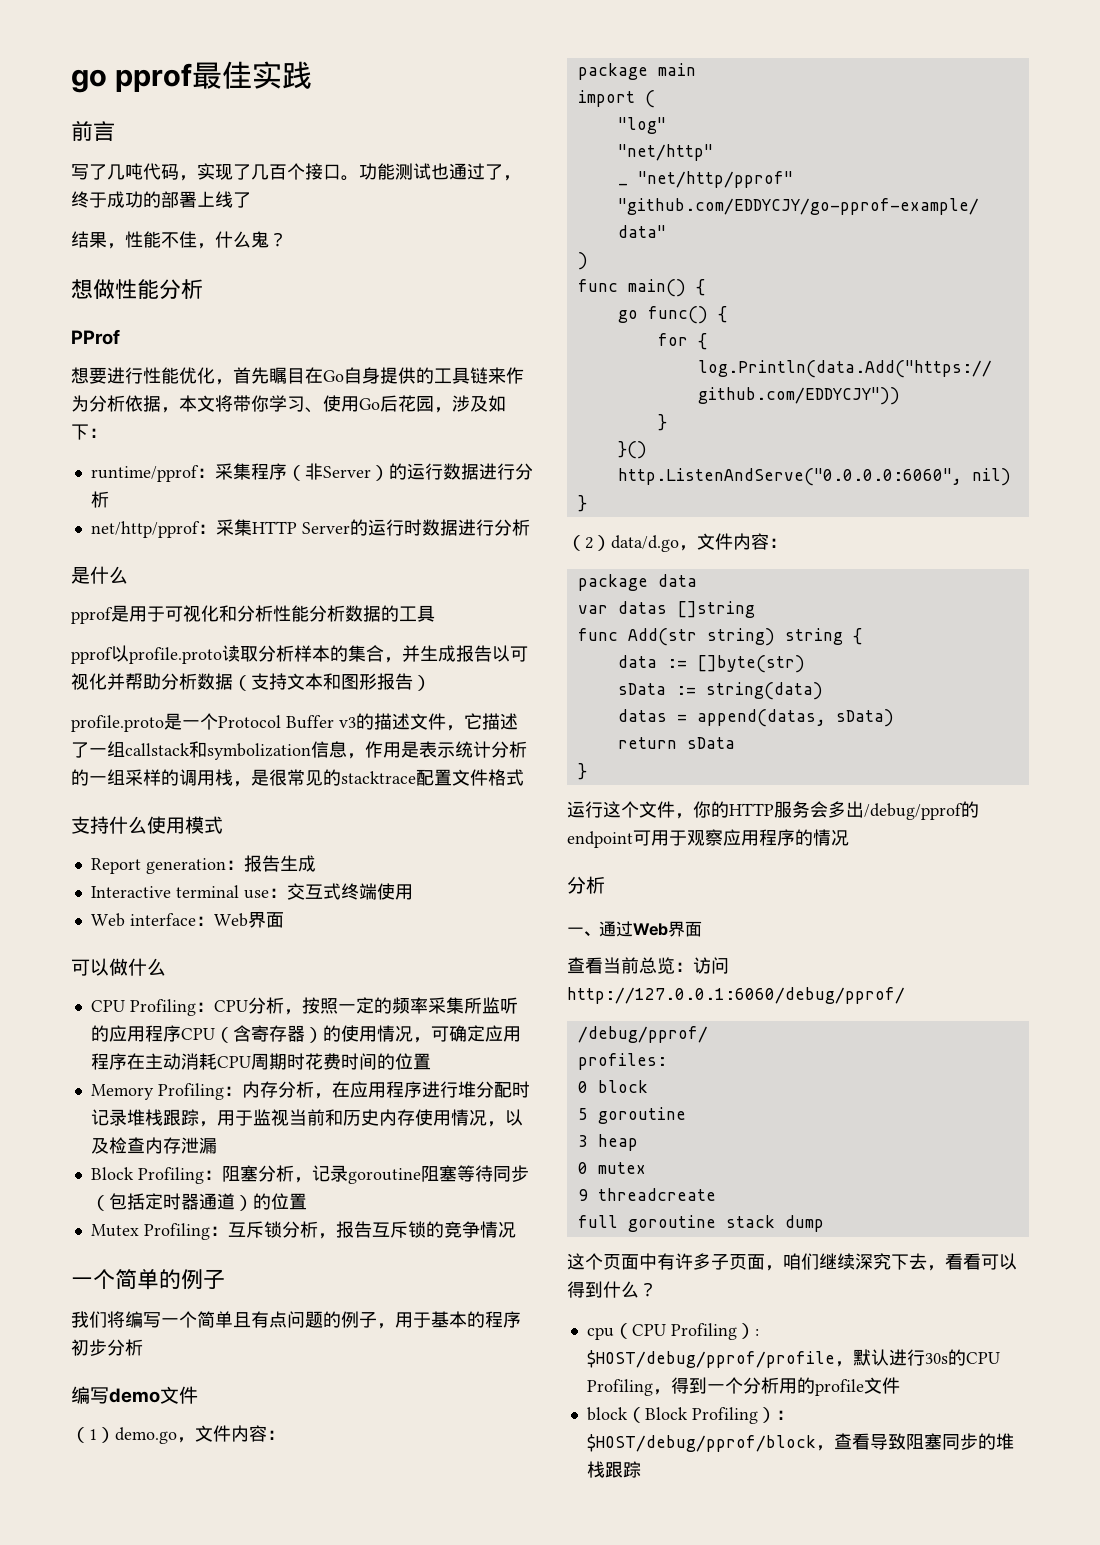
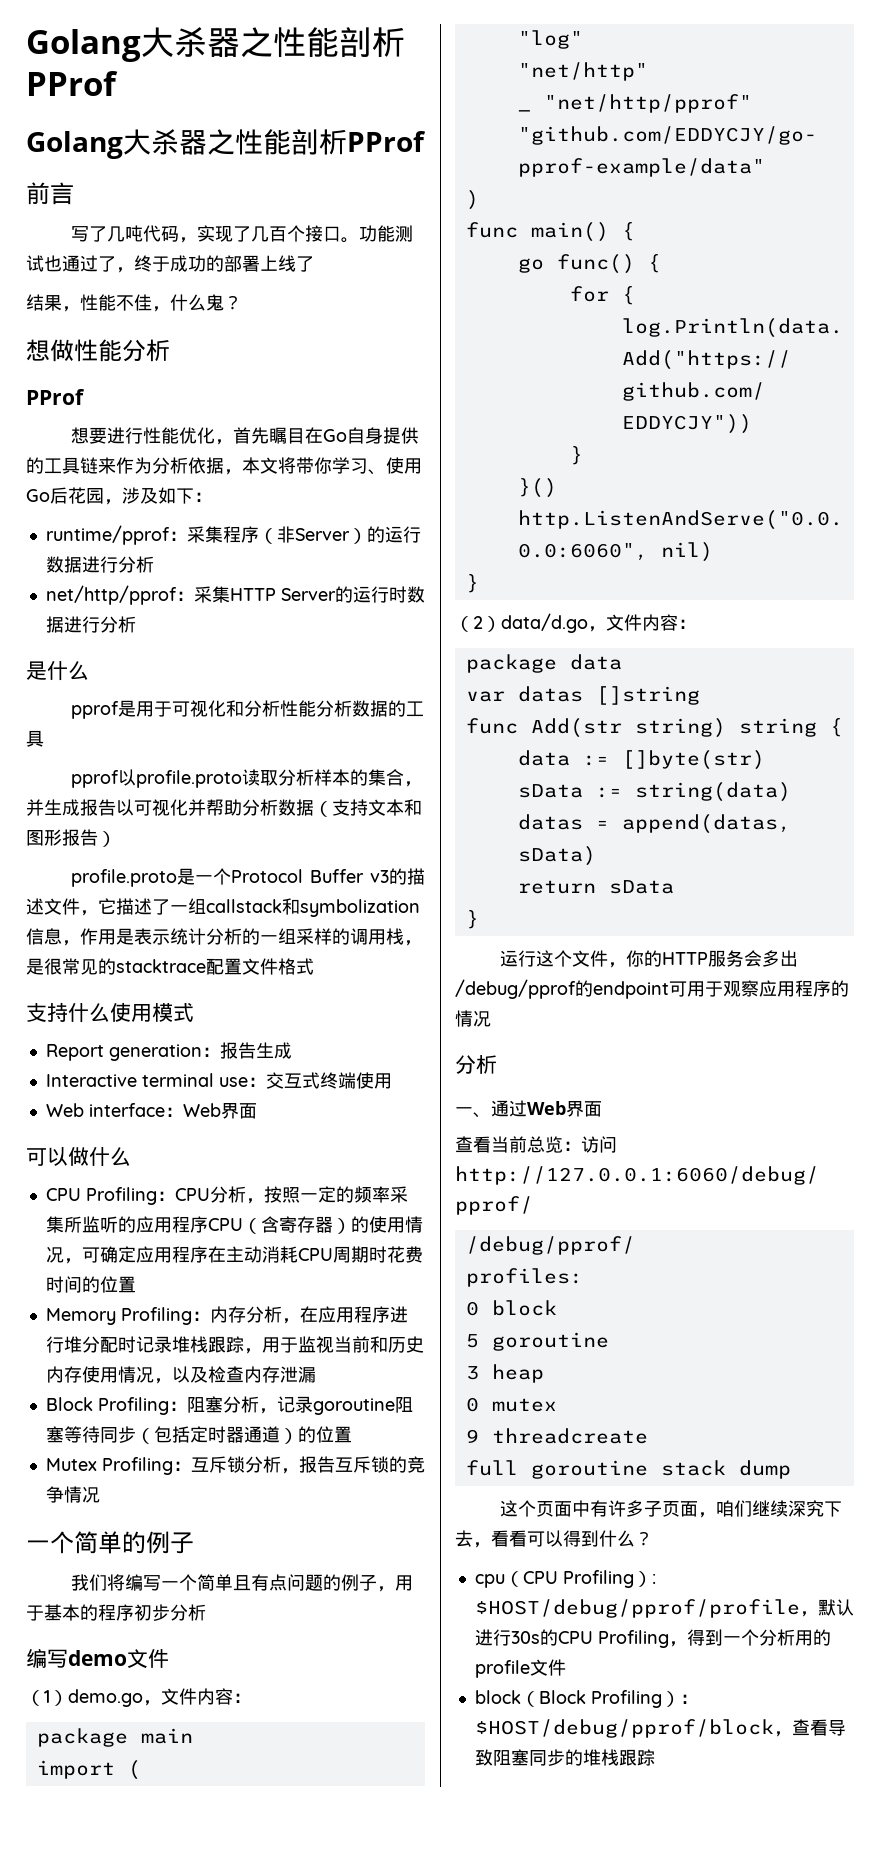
[71,61,313,93] go pprof最佳实践 -> [26,27,405,62] [26,71,118,96] [26,129,426,159] Golang大杀器之性能剖析PProf // Golang大杀器之性能剖析PProf

